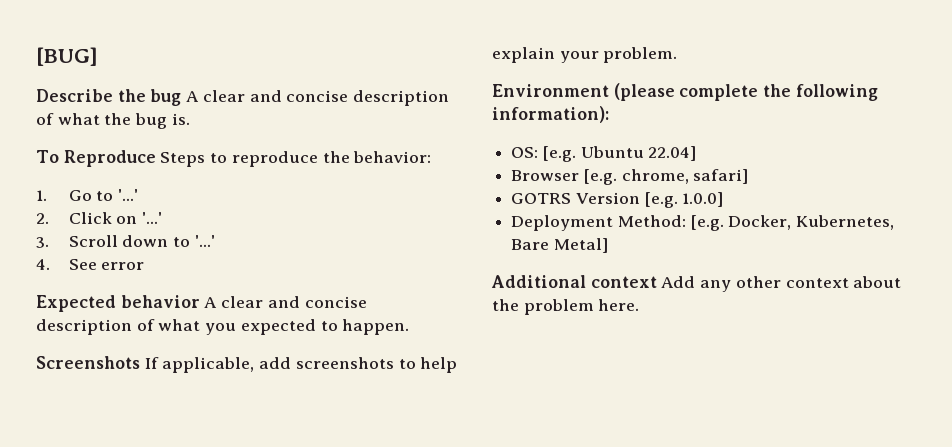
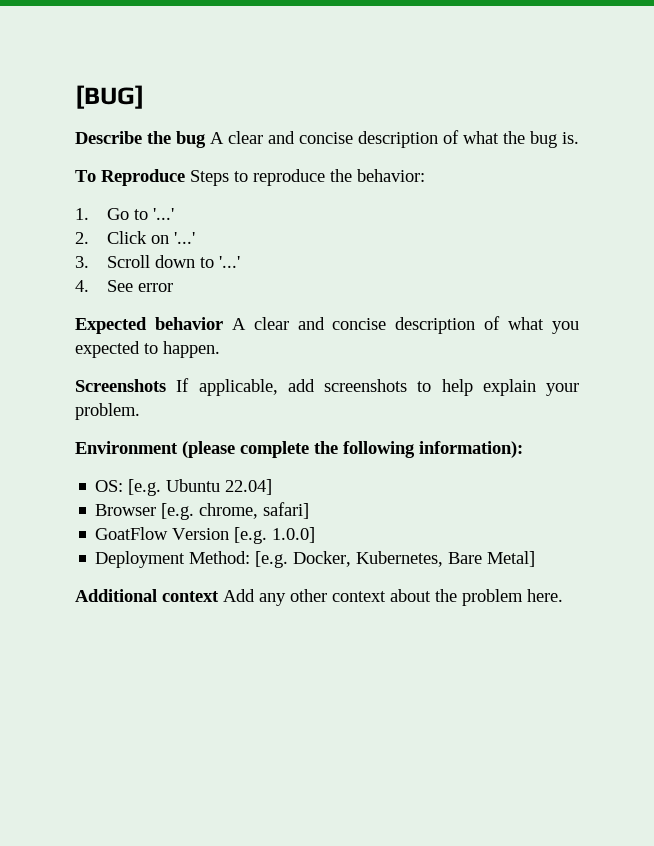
[511,193,572,204] GOTRS -> [95,527,169,540] GoatFlow

